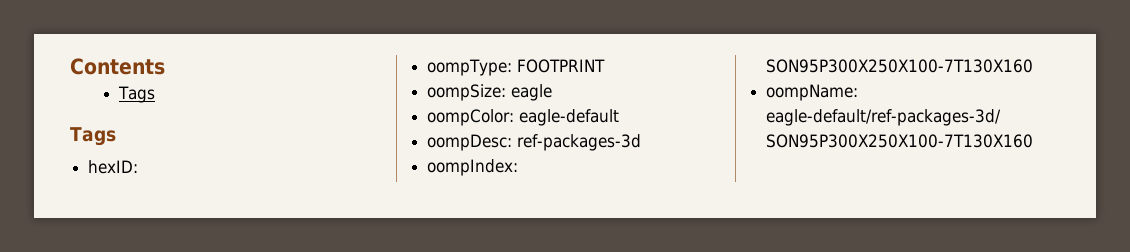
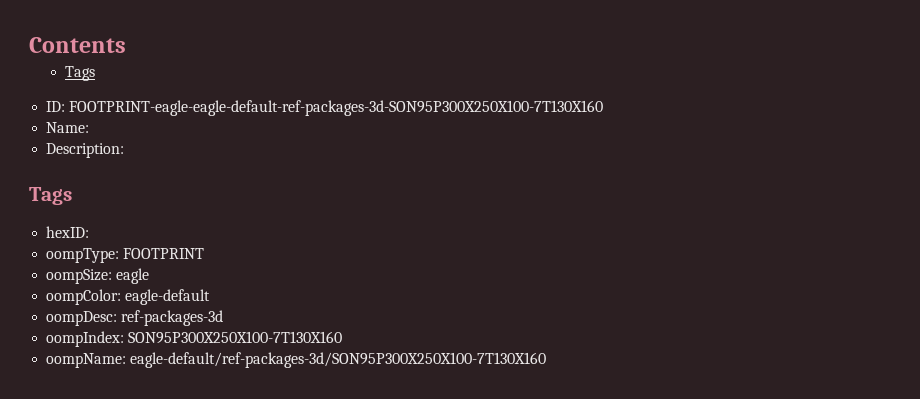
(156, 94) none -> [46,100,604,116] [46,122,90,133] [46,143,125,158] // ID: FOOTPRINT-eagle-eagle-default-ref-packages-3d-SON95P300X250X100-7T130X160 // Name: // Description:

